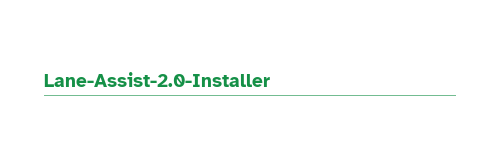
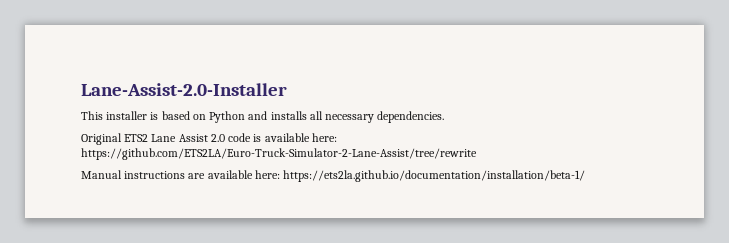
(270, 79) none -> [81,111,445,123] [81,133,337,145] [81,148,477,160] [81,170,586,182] // This installer is based on Python and installs all necessary dependencies. // Original ETS2 Lane Assist 2.0 code is available here: https://github.com/ETS2LA/Euro-Truck-Simulator-2-Lane-Assist/tree/rewrite // Manual instructions are available here: https://ets2la.github.io/documentation/installation/beta-1/

